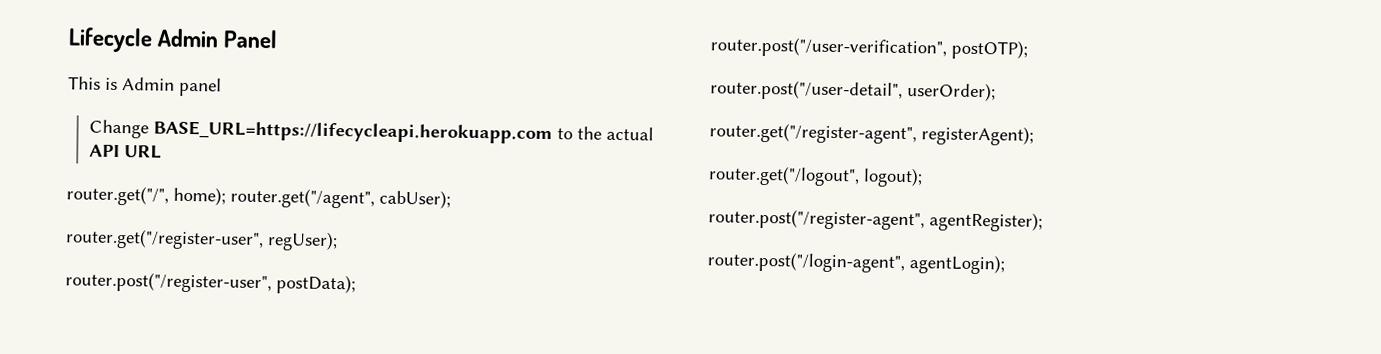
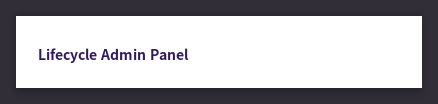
[68,76,222,97] [88,119,654,145] [88,144,162,159] [66,185,451,209] [65,228,338,252] [65,271,356,295] [710,36,1028,60] [710,79,996,102] [709,122,1034,146] [708,165,923,188] [708,208,1043,232] [707,251,1005,275] // This is Admin panel // Change BASE_URL=https://lifecycleapi.herokuapp.com to the actual API URL // router.get("/", home); router.get("/agent", cabUser); // router.get("/register-user", regUser); // router.post("/register-user", postData); // router.post("/user-verification", postOTP); // router.post("/user-detail", userOrder); // router.get("/register-agent", registerAgent); // router.get("/logout", logout); // router.post("/register-agent", agentRegister); // router.post("/login-agent", agentLogin); -> (189, 54) none

